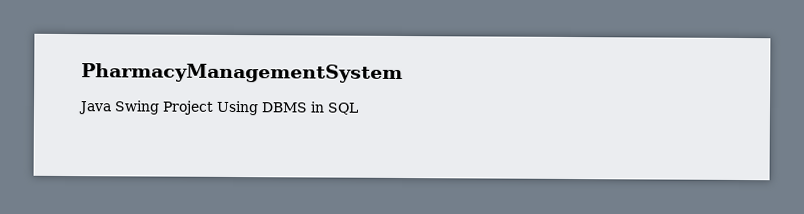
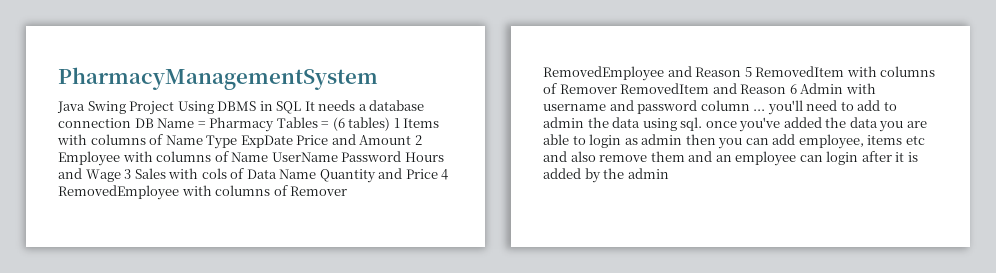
(359, 108) none -> [304,100,425,111] [58,117,440,132] [57,134,422,149] [58,151,444,166] [58,168,449,183] [58,185,348,200] [543,66,936,81] [543,83,876,94] [543,100,897,115] [543,117,927,132] [543,134,925,149] [543,151,918,166] [543,168,669,183] It needs a database connection DB Name = Pharmacy Tables = (6 tables) 1 Items with columns of Name Type ExpDate Price and Amount 2 Employee with columns of Name UserName Password Hours and Wage 3 Sales with cols of Data Name Quantity and Price 4 RemovedEmployee with columns of Remover RemovedEmployee and Reason 5 RemovedItem with columns of Remover RemovedItem and Reason 6 Admin with username and password column ... you'll need to add to admin the data using sql. once you've added the data you are able to login as admin then you can add employee, items etc and also remove them and an employee can login after it is added by the admin

